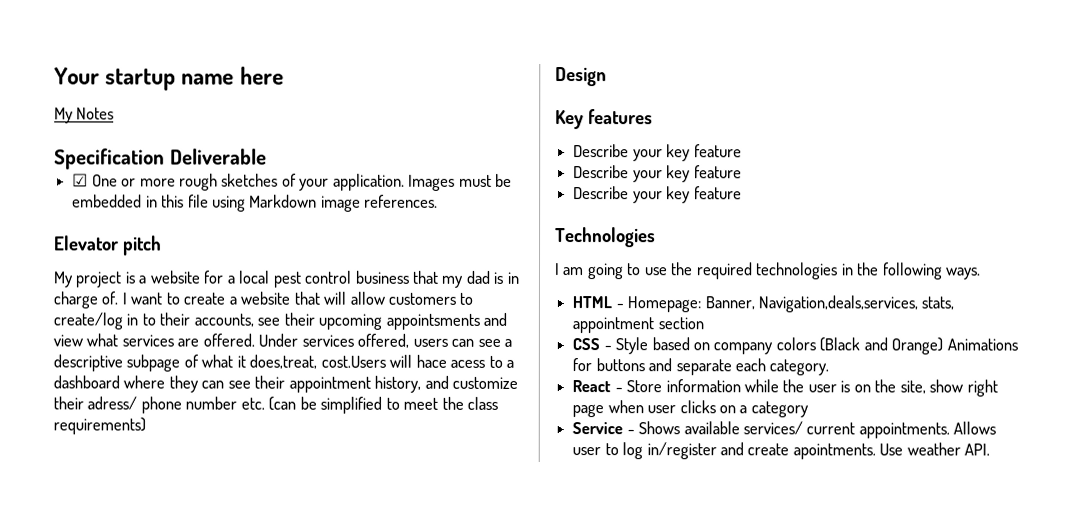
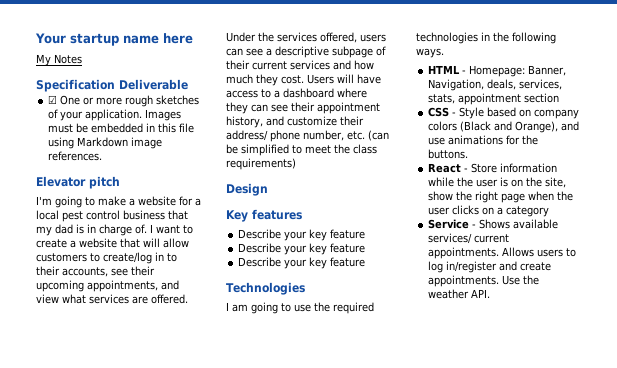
[53,271,135,288] My project is -> [36,196,126,208] I'm going to make
[385,313,480,330] appointsments -> [87,280,158,292] appointments,
(299, 340) none -> [258,32,274,42] the
[201,354,486,369] what it does,treat, cost.Users will hace acess -> [226,60,374,70] [226,74,381,86] [226,90,258,98] their current services and how much they cost. Users will have access
[87,396,238,414] adress/ phone number -> [226,130,344,142] address/ phone number,
[757,295,918,313] Navigation,deals,services, -> [428,79,563,91] Navigation, deals, services,
[891,337,1018,355] [572,358,830,376] Orange) Animations for buttons and separate each category. -> [515,121,580,133] [428,135,539,145] [428,149,469,159] Orange), and use animations for the buttons.
(964, 386) none -> [456,191,473,201] the
(644, 407) none -> [557,191,574,201] the
[572,447,602,456] user -> [537,249,564,257] users
[792,443,904,460] apointments. Use -> [428,275,540,287] appointments. Use the

